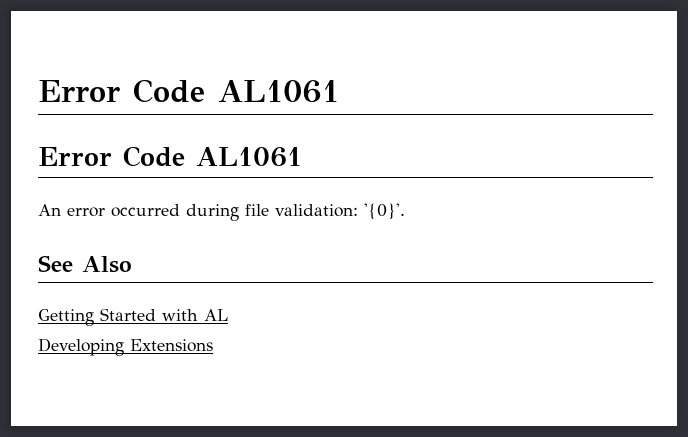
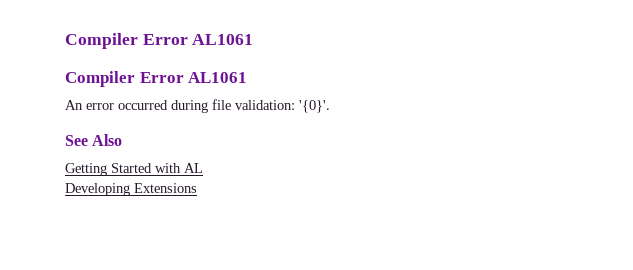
[38,79,339,103] [38,146,185,167] Error Code AL1061 // Error Code -> [65,33,254,49] [65,71,184,87] Compiler Error AL1061 // Compiler Error

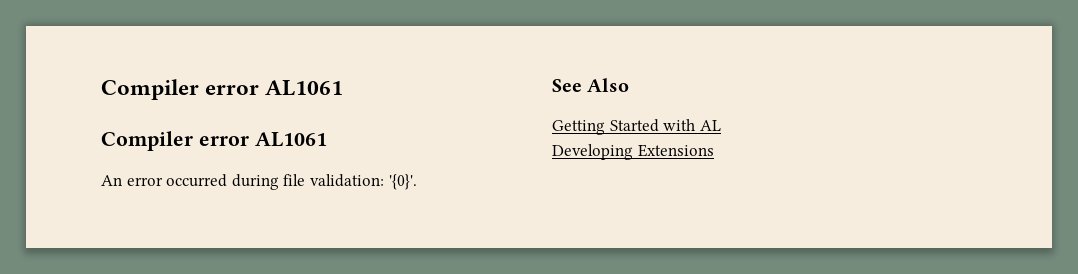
[65,33,188,49] Compiler Error -> [101,79,260,100] Compiler error
[139,72,184,83] Error -> [198,136,249,146] error

